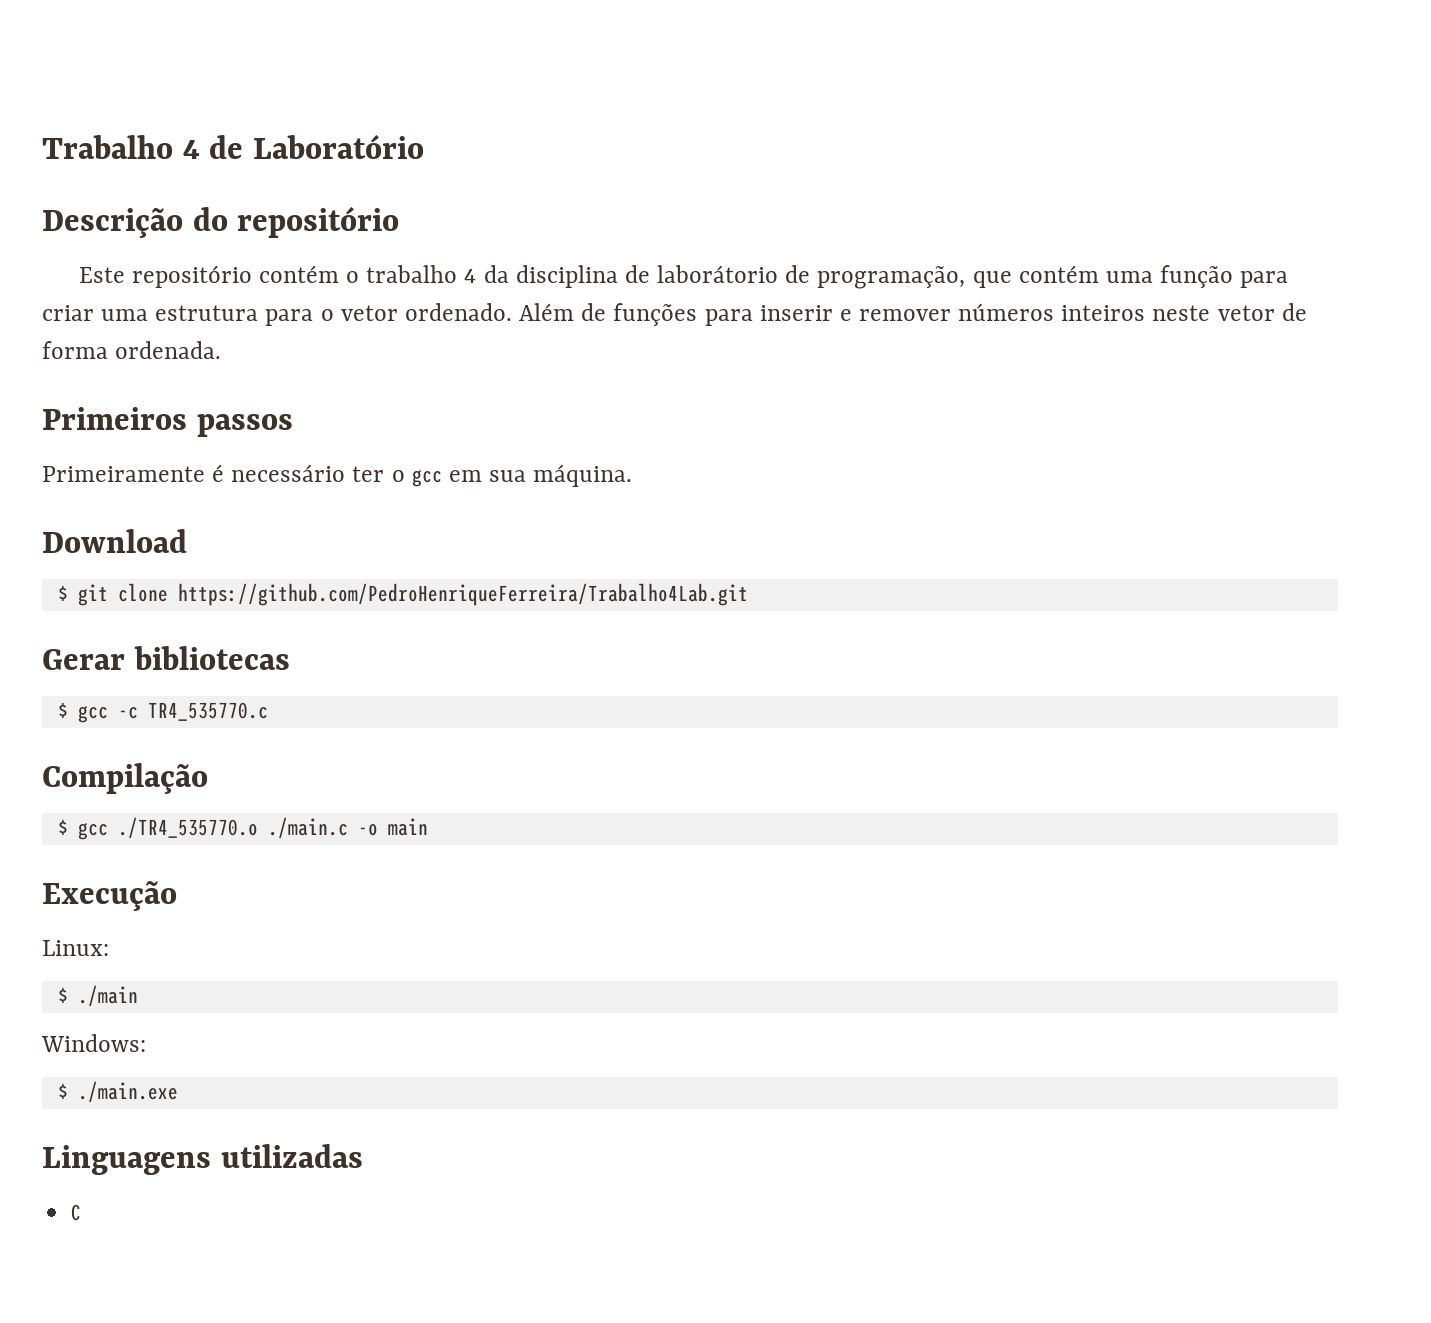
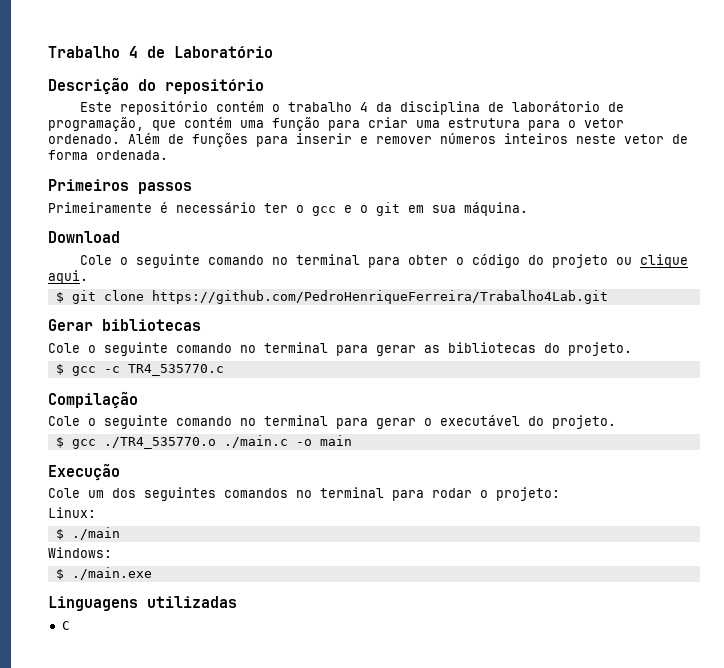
(442, 478) none -> [344,202,400,216] e o git
(187, 541) none -> [80,254,689,268] [48,270,88,284] // Cole o seguinte comando no terminal para obter o código do projeto ou clique aqui.
(290, 658) none -> [48,342,632,356] // Cole o seguinte comando no terminal para gerar as bibliotecas do projeto.
(208, 778) none -> [48,415,616,429] // Cole o seguinte comando no terminal para gerar o executável do projeto.
(177, 896) none -> [48,487,560,501] // Cole um dos seguintes comandos no terminal para rodar o projeto:

